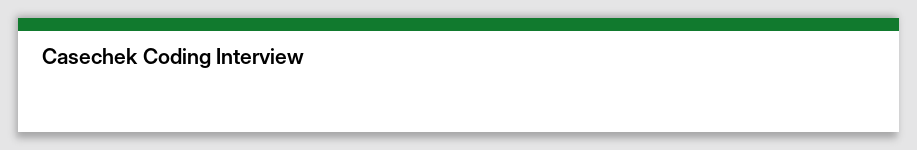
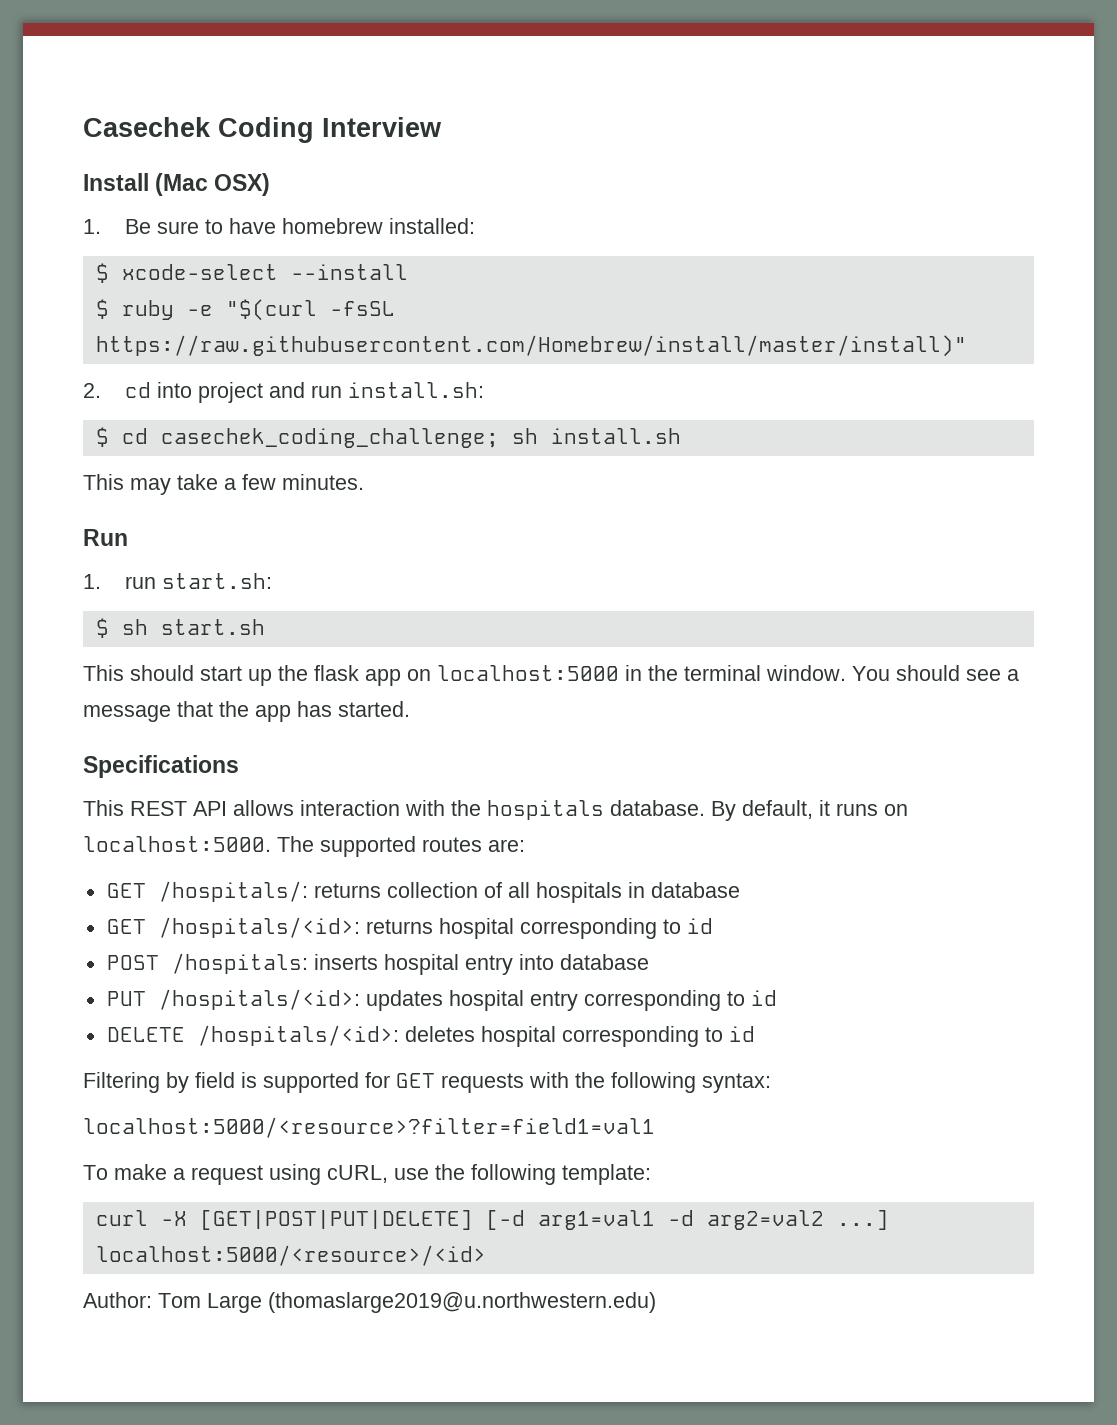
(305, 56) none -> [83,173,271,196] [83,218,476,234] [95,263,408,283] [95,299,395,321] [95,335,967,357] [83,382,485,403] [95,427,681,448] [83,474,364,495] [83,529,128,546] [83,573,273,589] [95,618,265,638] [83,665,1019,686] [83,701,410,722] [83,755,239,778] [83,800,908,821] [83,836,525,857] [106,881,740,903] [106,917,713,939] [106,953,649,975] [106,989,777,1011] [106,1025,755,1047] [83,1072,771,1093] [83,1117,655,1138] [83,1164,651,1185] [95,1210,889,1230] [95,1245,486,1266] [83,1292,656,1313] // Install (Mac OSX) // 1. Be sure to have homebrew installed: // $ xcode-select --install // $ ruby -e "$(curl -fsSL https://raw.githubusercontent.com/Homebrew/install/master/install)" // 2. cd into project and run install.sh: // $ cd casechek_coding_challenge; sh install.sh // This may take a few minutes. // Run // 1. run start.sh: // $ sh start.sh // This should start up the flask app on localhost:5000 in the terminal window. You should see a message that the app has started. // Specifications // This REST API allows interaction with the hospitals database. By default, it runs on localhost:5000. The supported routes are: // GET /hospitals/: returns collection of all hospitals in database // GET /hospitals/<id>: returns hospital corresponding to id // POST /hospitals: inserts hospital entry into database // PUT /hospitals/<id>: updates hospital entry corresponding to id // DELETE /hospitals/<id>: deletes hospital corresponding to id // Filtering by field is supported for GET requests with the following syntax: // localhost:5000/<resource>?filter=field1=val1 // To make a request using cURL, use the following template: // curl -X [GET|POST|PUT|DELETE] [-d arg1=val1 -d arg2=val2 ...] localhost:5000/<resource>/<id> // Author: Tom Large (thomaslarge2019@u.northwestern.edu)

